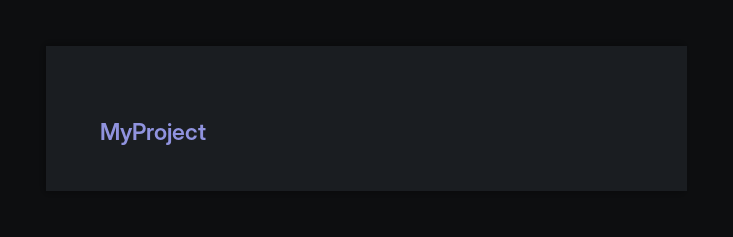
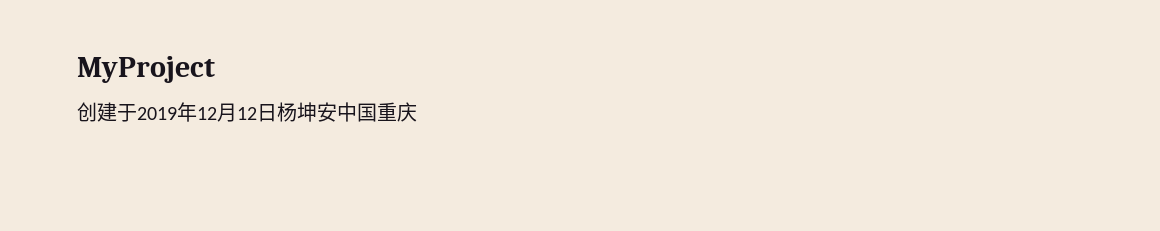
(206, 134) none -> [77,102,417,122] // 创建于2019年12月12日杨坤安中国重庆

